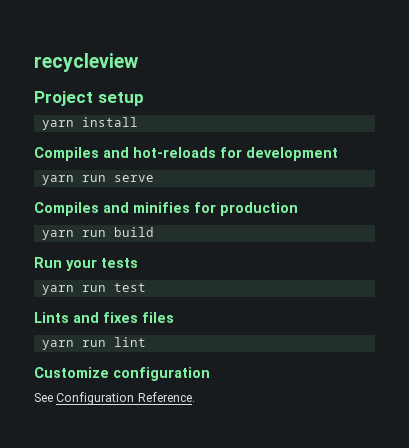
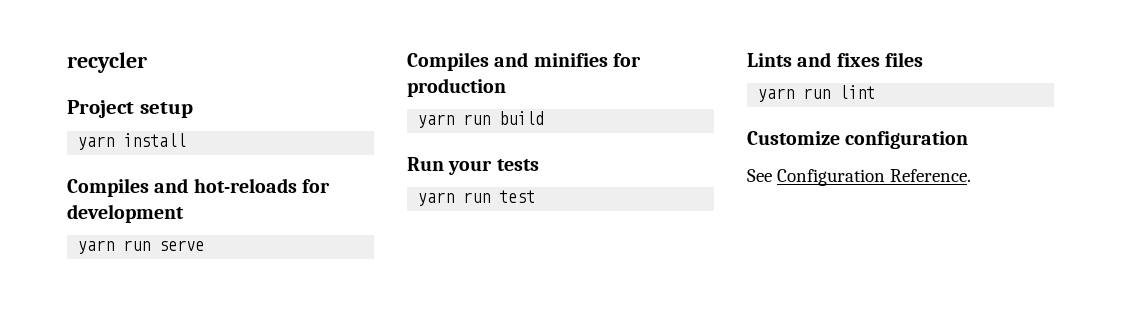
[34,53,139,72] recycleview -> [67,52,147,73] recycler

